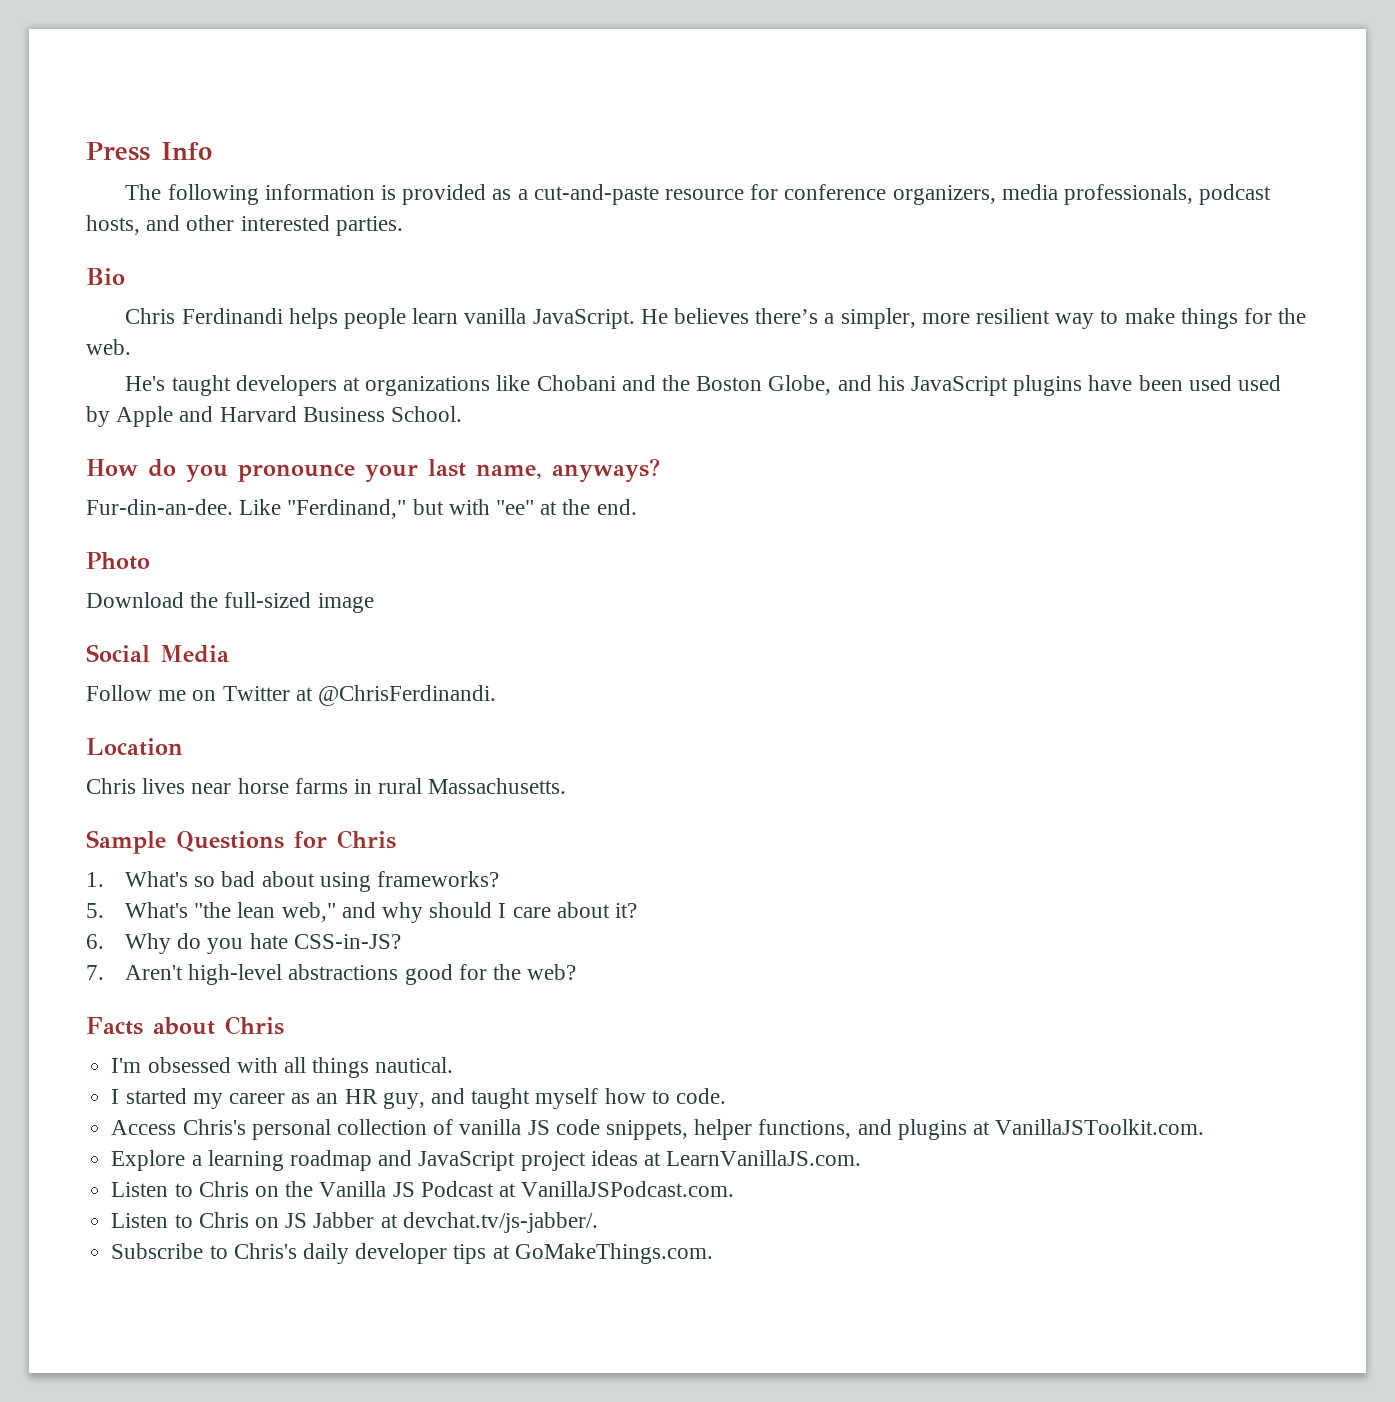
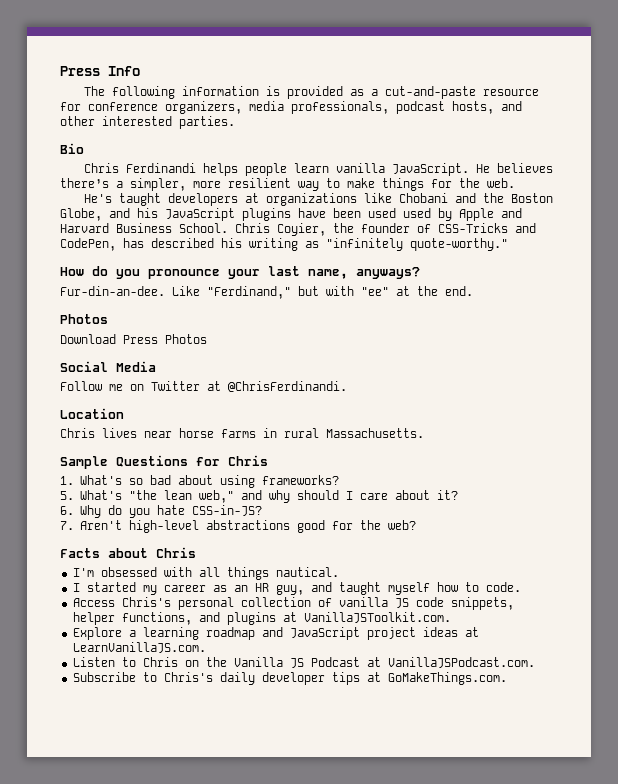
(463, 414) none -> [235,223,536,236] [60,238,508,251] Chris Coyier, the founder of CSS-Tricks and CodePen, has described his writing as "infinitely quote-worthy."
[86,552,150,570] Photo -> [60,314,108,324] Photos
[190,592,374,613] the full-sized image -> [123,334,207,344] Press Photos
[111,1212,598,1233] // Listen to Chris on JS Jabber at devchat.tv/js-jabber/. -> (535, 662) none

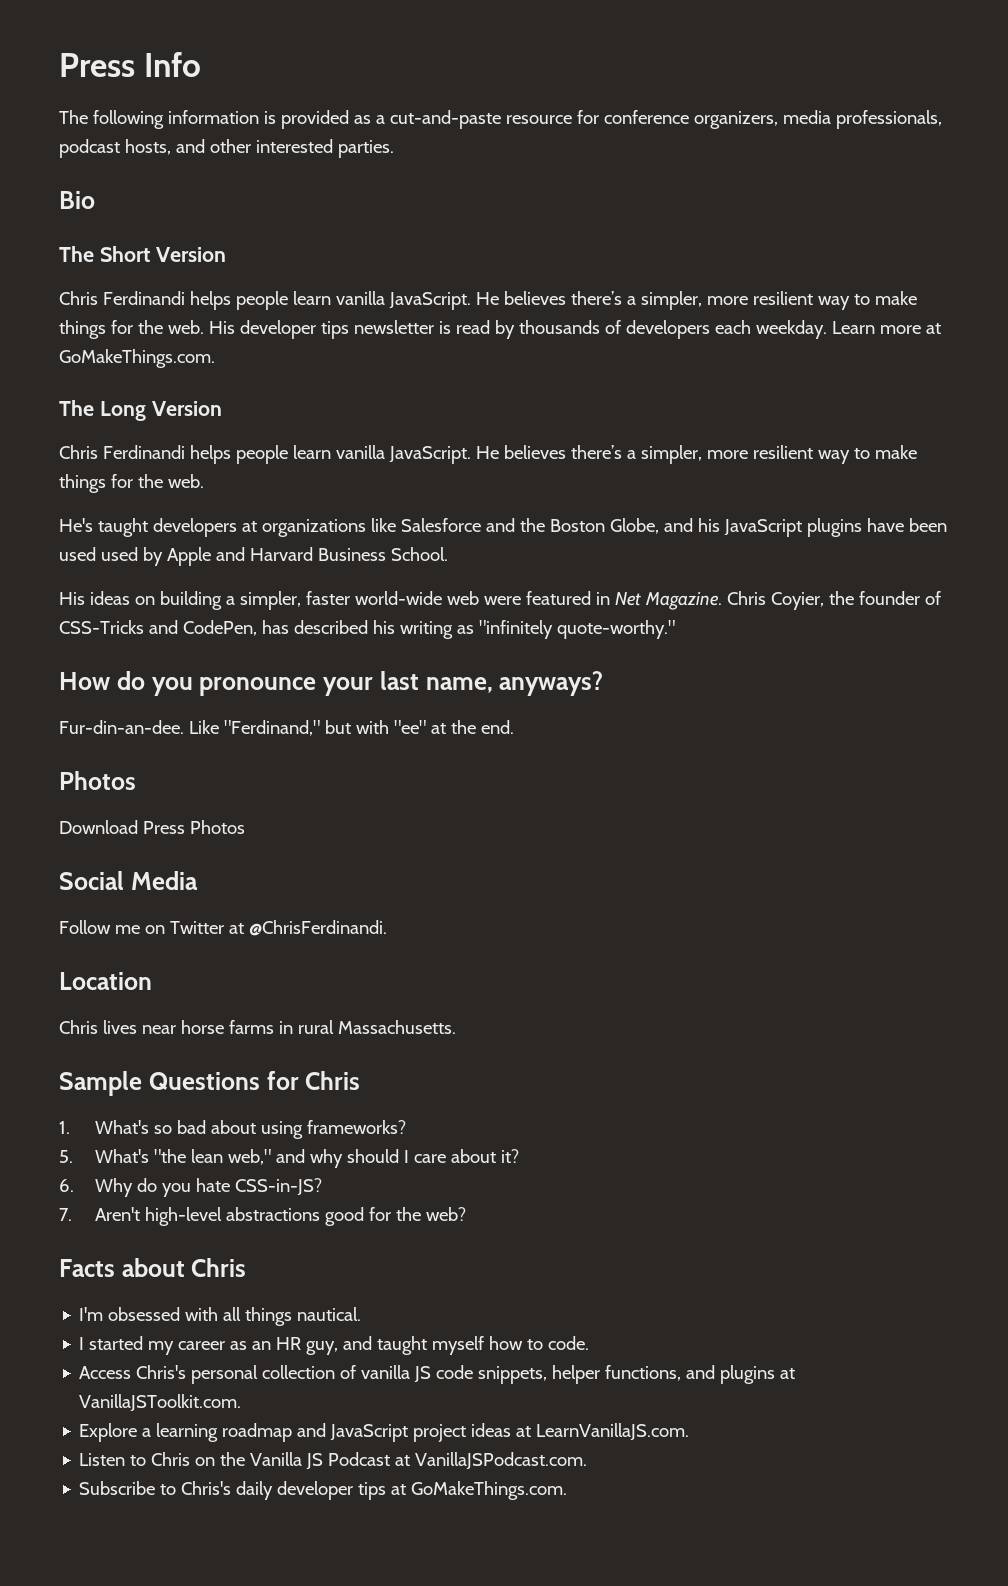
(84, 148) none -> [59,246,226,262] [59,291,917,310] [59,320,941,339] [59,349,215,368] [59,400,222,421] // The Short Version // Chris Ferdinandi helps people learn vanilla JavaScript. He believes there’s a simpler, more resilient way to make things for the web. His developer tips newsletter is read by thousands of developers each weekday. Learn more at GoMakeThings.com. // The Long Version
[398,193,448,203] Chobani -> [400,518,481,532] Salesforce
(228, 228) none -> [59,591,722,610] // His ideas on building a simpler, faster world-wide web were featured in Net Magazine.

